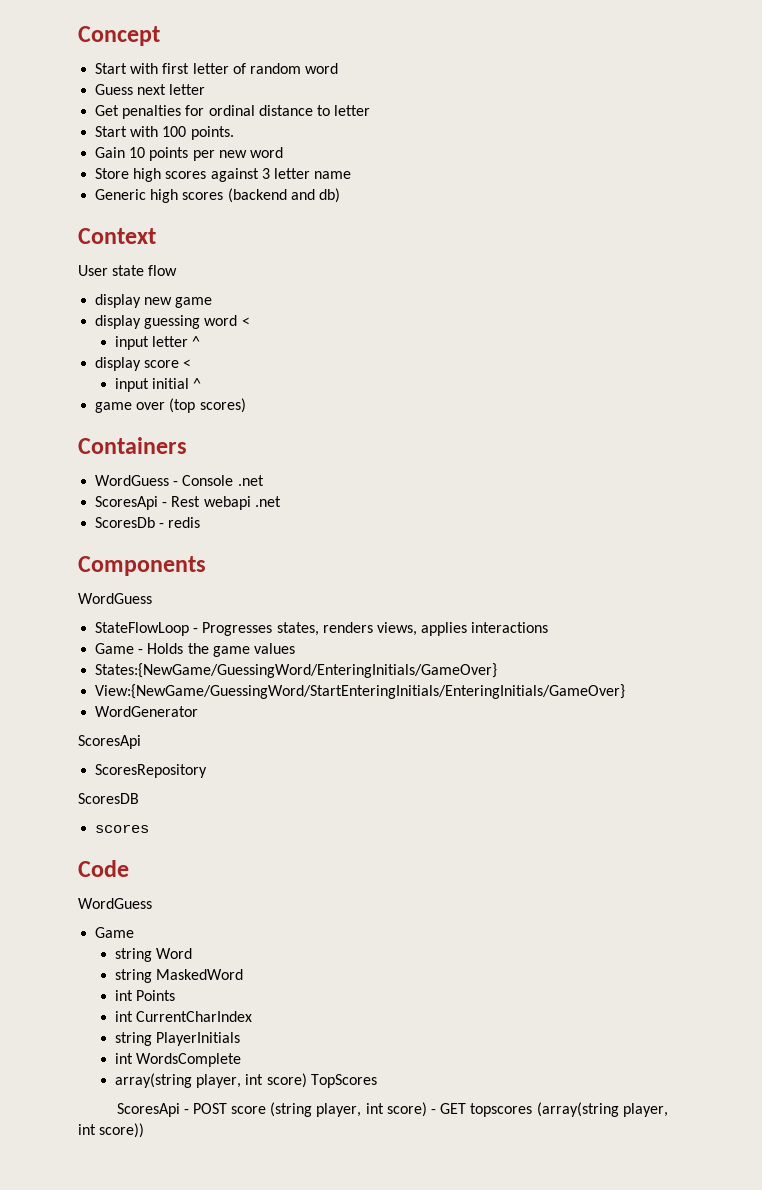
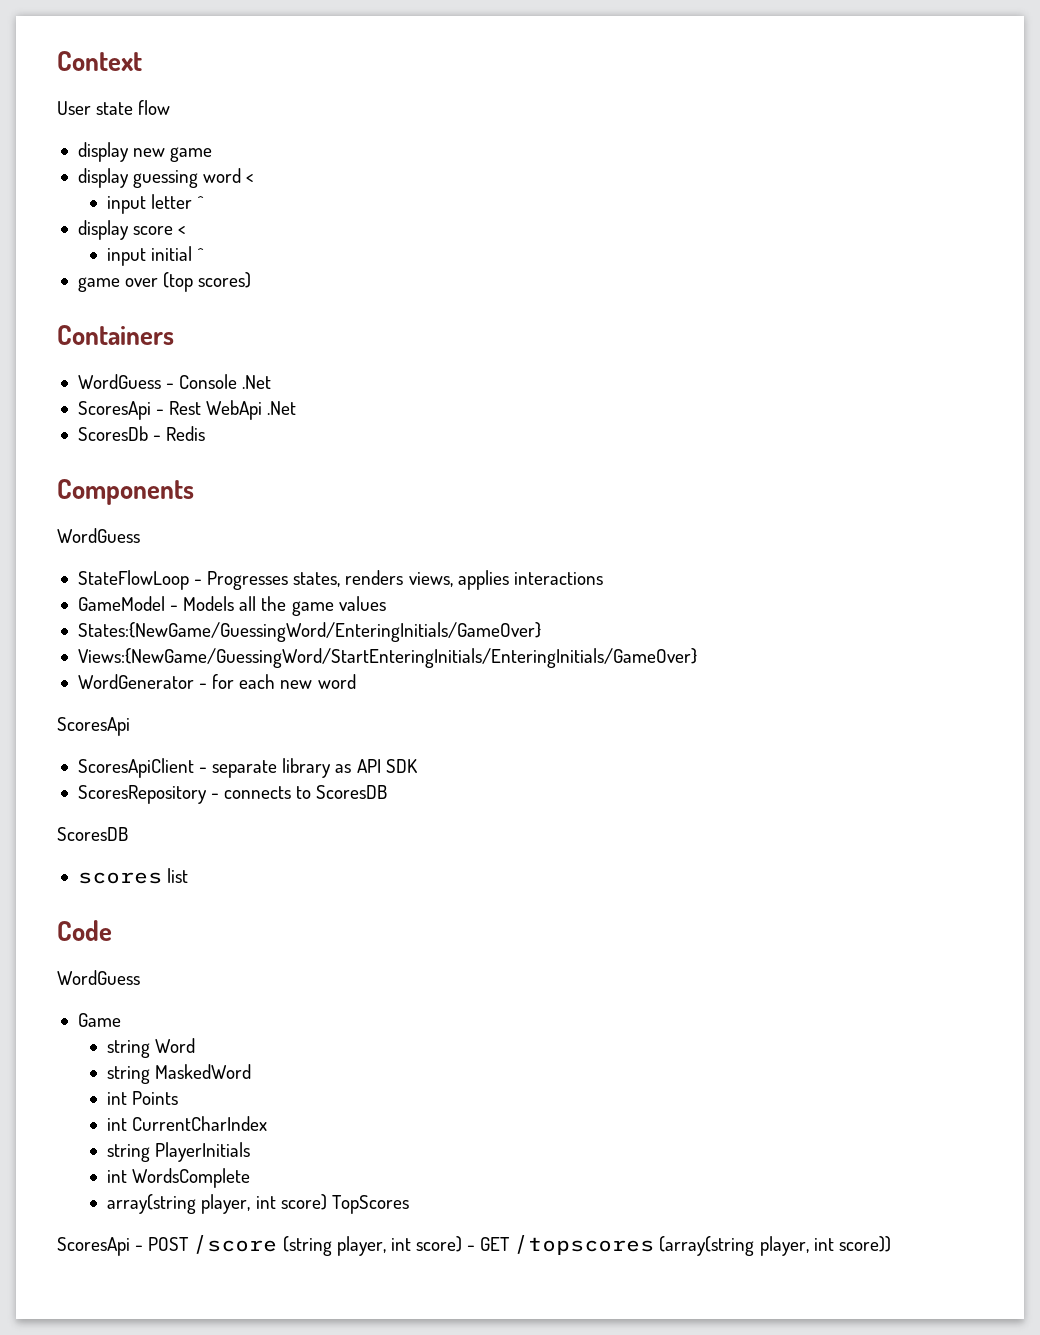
[78,26,160,46] [95,63,339,74] [95,84,206,95] [95,105,371,119] [95,126,234,140] [95,147,283,161] [95,168,352,182] [95,188,340,203] Concept // Start with first letter of random word // Guess next letter // Get penalties for ordinal distance to letter // Start with 100 points. // Gain 10 points per new word // Store high scores against 3 letter name // Generic high scores (backend and db) // -> (57, 61) none
[237,475,264,486] .net -> [242,375,272,389] .Net
[203,496,281,510] webapi .net -> [206,400,297,420] WebApi .Net
[168,517,201,528] redis -> [166,426,206,441] Redis
[95,643,184,654] Game - Holds -> [77,596,257,611] GameModel - Models all
[95,684,626,699] View:{NewGame/GuessingWord/StartEnteringInitials/EnteringInitials/GameOver} -> [77,648,697,668] Views:{NewGame/GuessingWord/StartEnteringInitials/EnteringInitials/GameOver}
[78,735,141,749] [95,764,208,778] // ScoresApi // ScoresRepository -> [199,674,356,689] [57,717,130,736] [77,758,418,778] [77,785,388,804] - for each new word // ScoresApi // ScoresApiClient - separate library as API SDK // ScoresRepository - connects to ScoresDB
(150, 828) none -> [167,868,189,883] list
[231,1106,267,1114] score -> [193,1235,278,1254] /score
[470,1103,533,1117] topscores -> [514,1235,655,1255] /topscores

